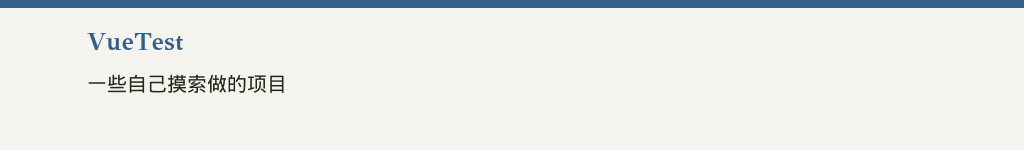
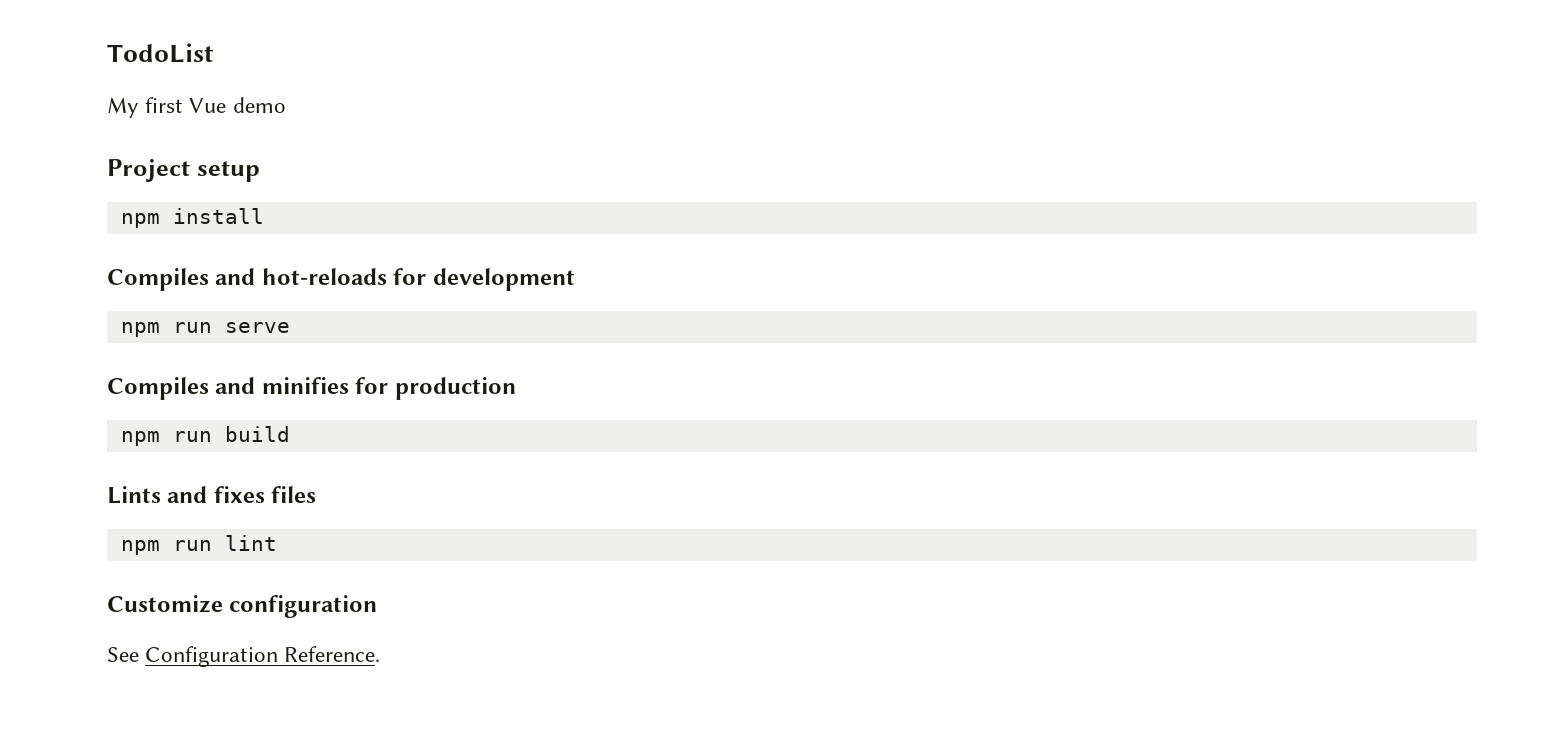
[87,33,184,51] [87,74,287,93] VueTest // 一些自己摸索做的项目 -> [107,43,214,63] [107,97,286,118] [107,159,260,182] [120,208,264,228] [107,268,575,291] [120,322,290,337] [107,377,516,400] [120,426,290,446] [107,486,317,504] [120,535,277,555] [107,595,378,618] [107,646,381,667] TodoList // My first Vue demo // Project setup // npm install // Compiles and hot-reloads for development // npm run serve // Compiles and minifies for production // npm run build // Lints and fixes files // npm run lint // Customize configuration // See Configuration Reference.

